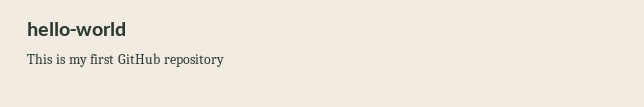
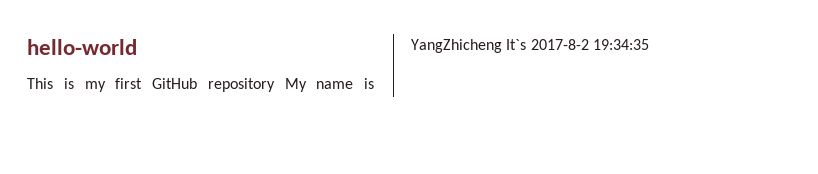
(224, 60) none -> [284,78,374,92] [411,39,649,53] My name is YangZhicheng It`s 2017-8-2 19:34:35

